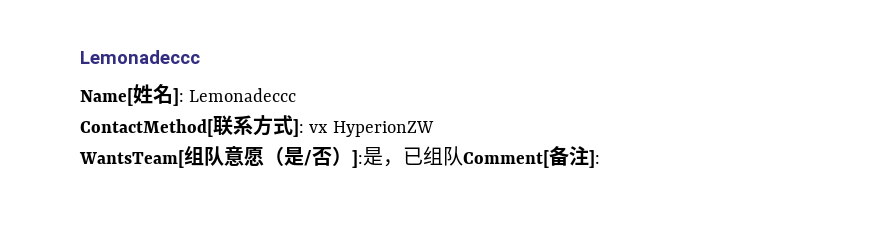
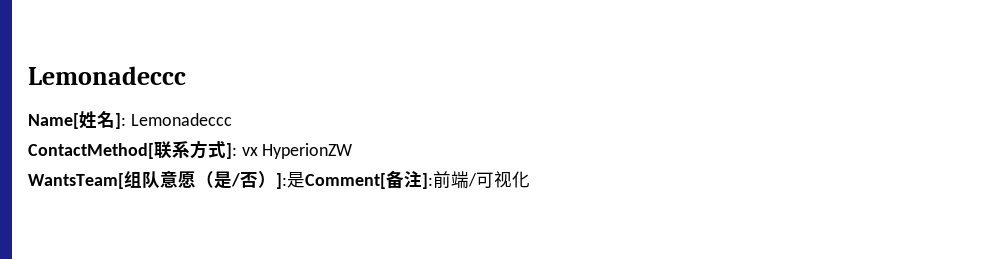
[383,146,463,167] ，已组队 -> (305, 180) none
(600, 159) none -> [433,171,530,189] 前端/可视化

